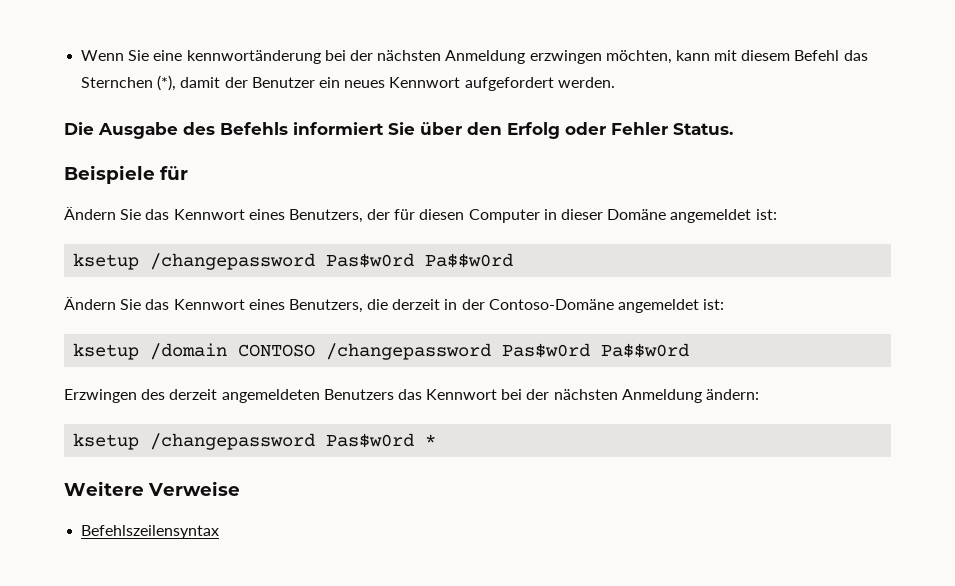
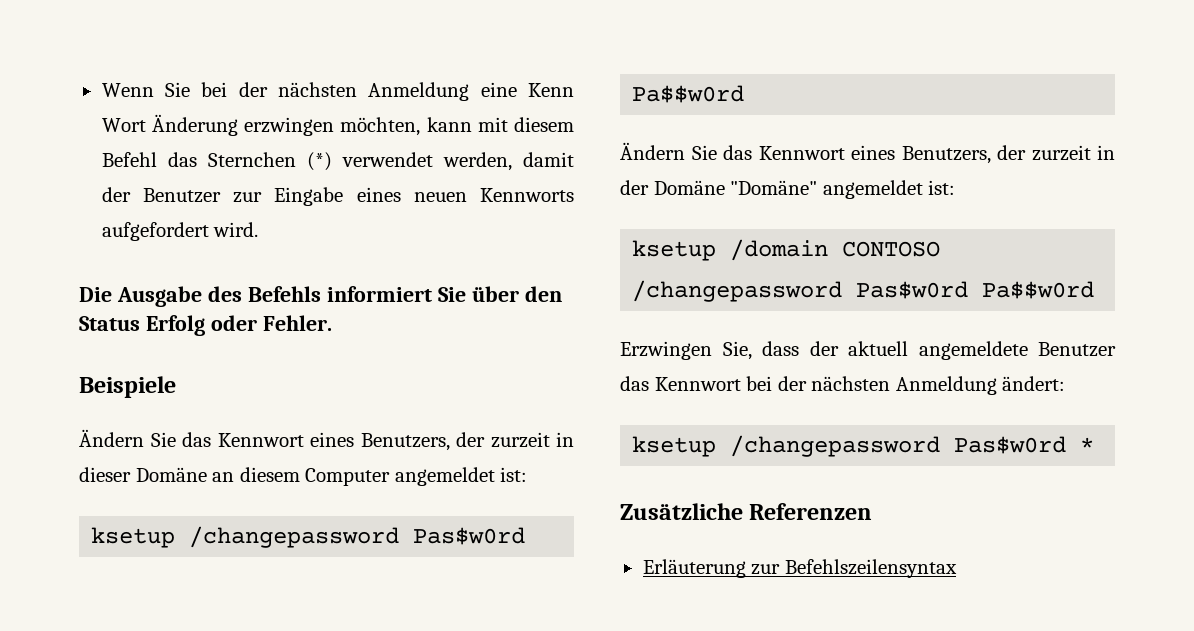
[153,50,526,64] eine kennwortänderung bei der nächsten Anmeldung -> [201,82,574,101] [101,114,238,136] bei der nächsten Anmeldung eine Kenn Wort Änderung
[157,75,615,91] (*), damit der Benutzer ein neues Kennwort aufgefordert werden. -> [306,152,574,171] [101,187,574,206] [101,222,259,241] (*) verwendet werden, damit der Benutzer zur Eingabe eines neuen Kennworts aufgefordert wird.
(502, 128) none -> [79,316,140,331] Status
[611,122,733,135] Fehler Status. -> [262,315,332,331] Fehler.
[160,166,188,180] [64,207,667,223] für // Ändern Sie das Kennwort eines Benutzers, der für diesen Computer in dieser Domäne -> [79,429,574,451] [79,467,391,486] // Ändern Sie das Kennwort eines Benutzers, der zurzeit in dieser Domäne an diesem Computer
[367,299,614,310] die derzeit in der Contoso-Domäne -> [997,145,1115,161] [620,180,818,195] der zurzeit in der Domäne "Domäne"
[141,389,394,403] des derzeit angemeldeten Benutzers -> [722,341,1116,360] Sie, dass der aktuell angemeldete Benutzer
[706,389,760,400] ändern: -> [1002,376,1066,391] ändert:
[64,481,240,496] Weitere Verweise // -> [620,503,873,520] [642,559,781,578] Zusätzliche Referenzen // Erläuterung zur

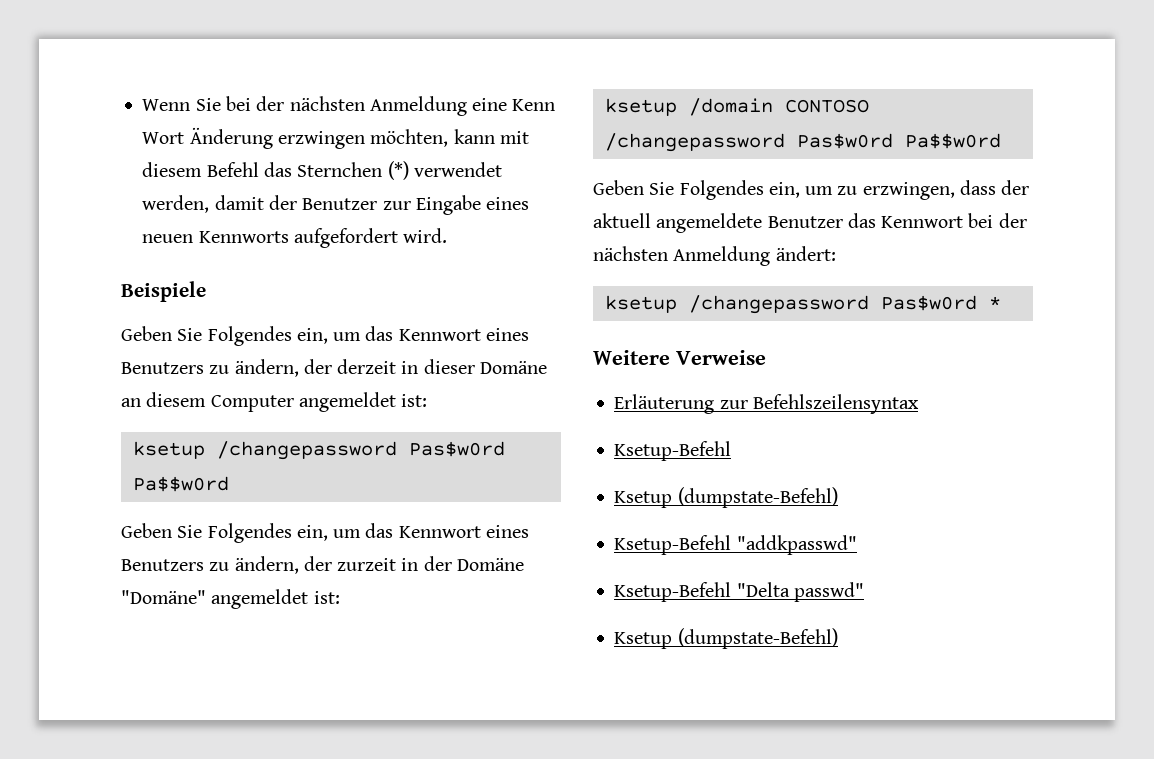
[79,286,562,307] [79,315,332,336] [79,376,176,398] [79,429,550,451] Die Ausgabe des Befehls informiert Sie über den Status Erfolg oder Fehler. // Beispiele // Ändern Sie das Kennwort eines Benutzers, der zurzeit -> [121,281,206,302] [121,326,529,346] [121,359,397,377] Beispiele // Geben Sie Folgendes ein, um das Kennwort eines Benutzers zu ändern, der derzeit
[620,142,991,164] Ändern Sie das Kennwort eines Benutzers, -> [121,523,529,543] [121,556,299,574] Geben Sie Folgendes ein, um das Kennwort eines Benutzers zu ändern,
[620,341,752,360] Erzwingen Sie, -> [593,180,955,200] Geben Sie Folgendes ein, um zu erzwingen,
[620,503,873,520] Zusätzliche Referenzen -> [593,350,766,365] Weitere Verweise
(957, 568) none -> [614,441,732,461] [614,487,838,508] [614,535,857,555] [614,582,864,602] [614,628,838,649] // Ksetup-Befehl // Ksetup (dumpstate-Befehl) // Ksetup-Befehl "addkpasswd" // Ksetup-Befehl "Delta passwd" // Ksetup (dumpstate-Befehl)

